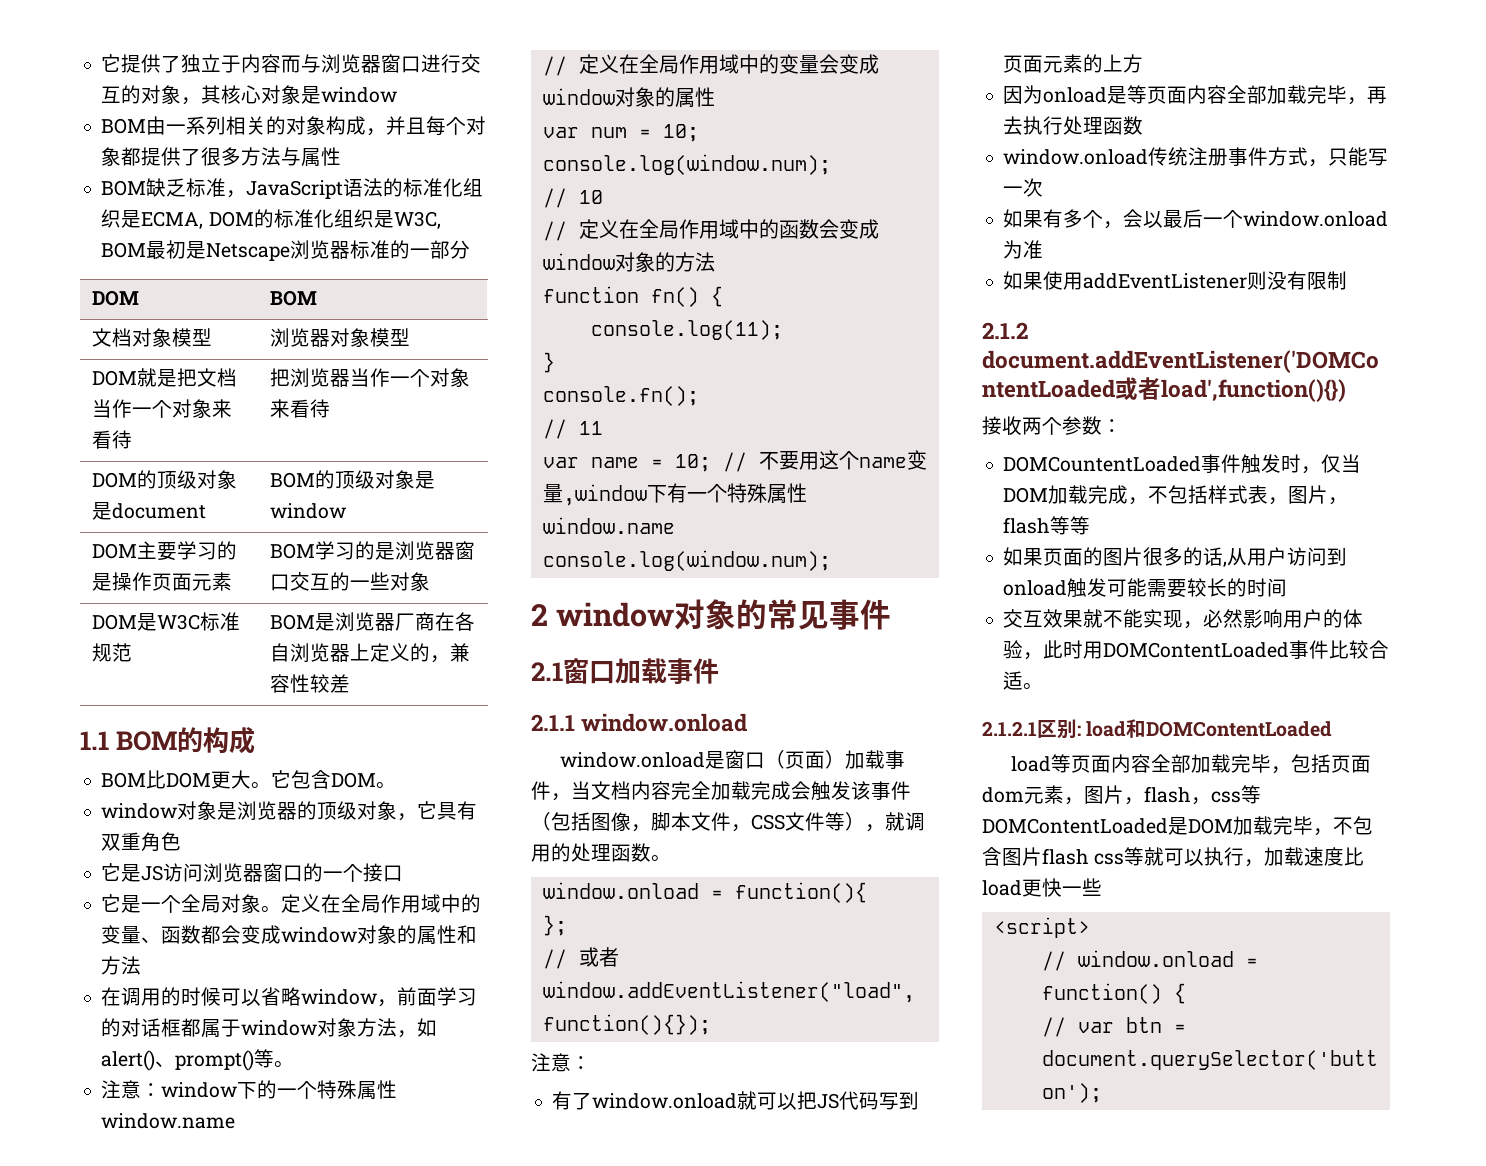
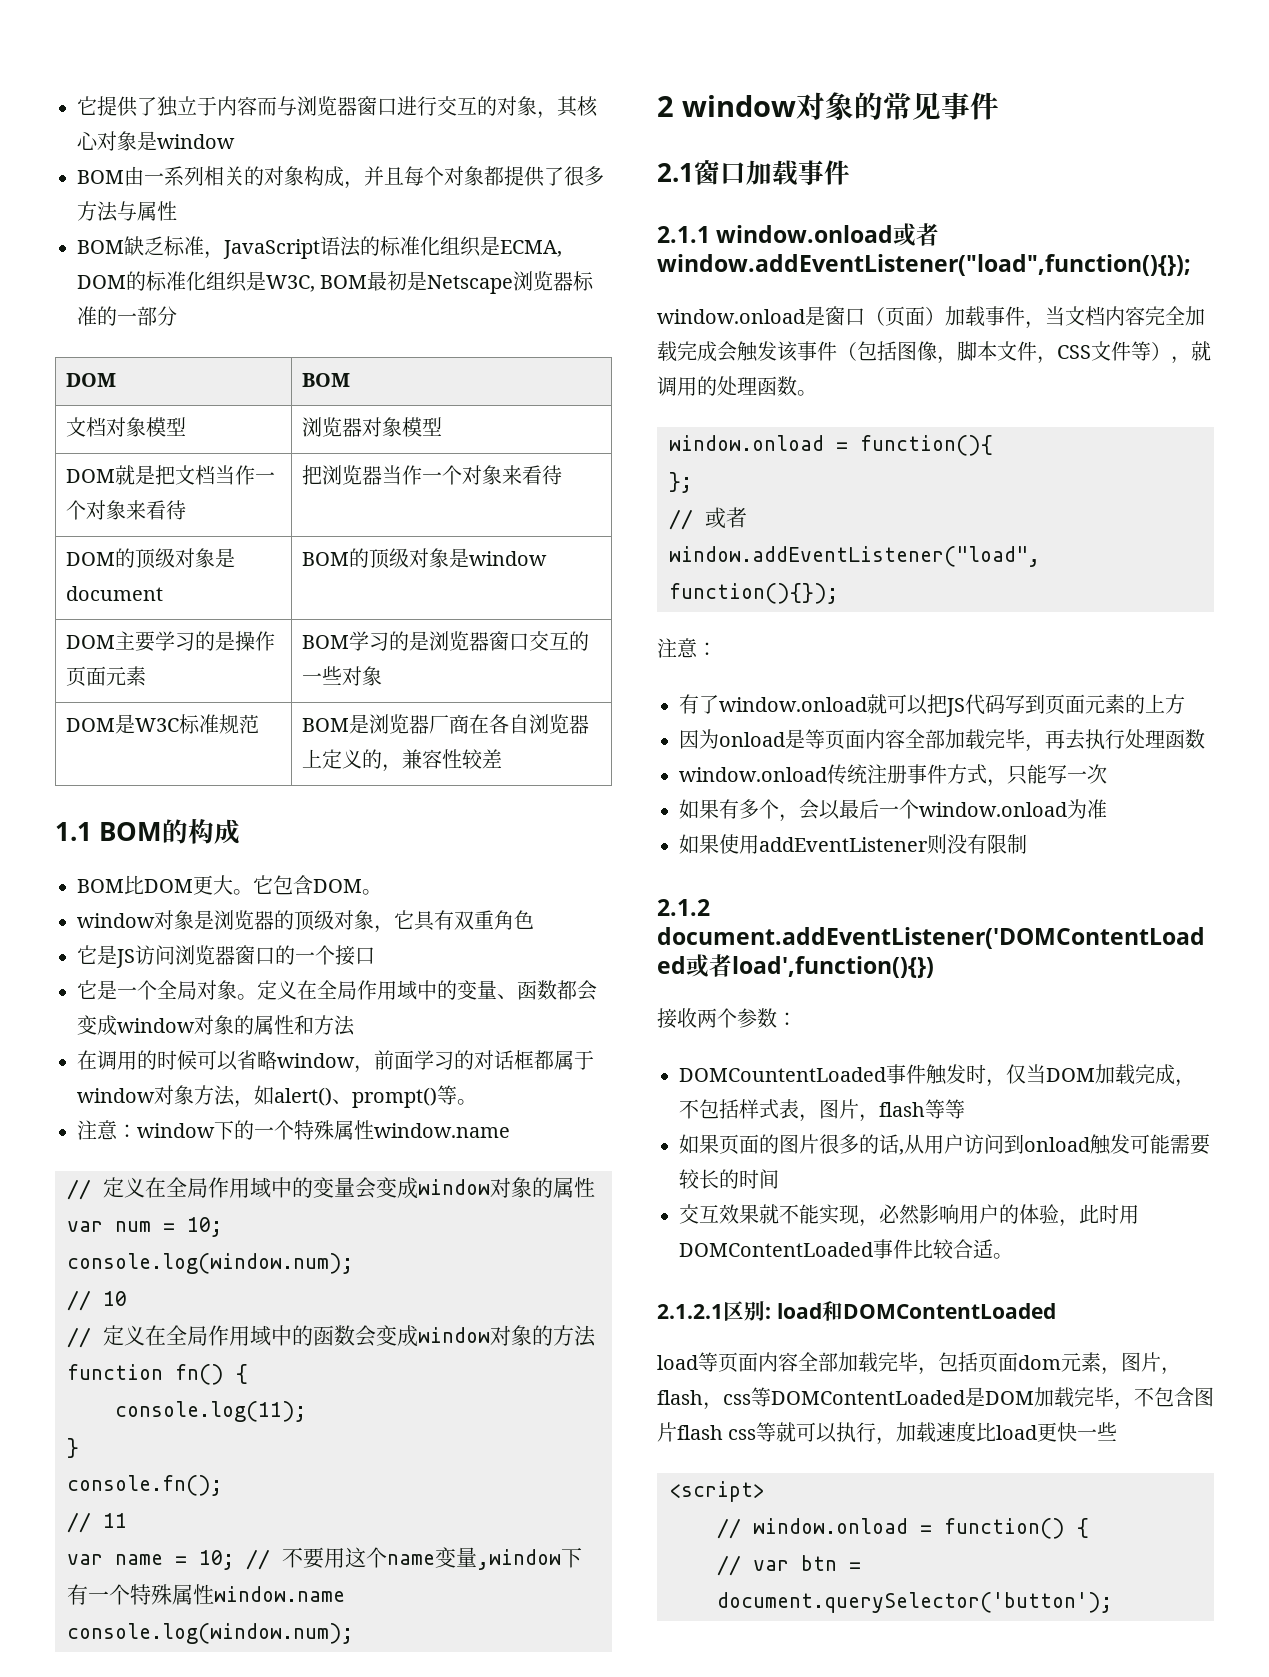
(748, 722) none -> [893,223,940,247] [657,254,1191,276] 或者window.addEventListener("load",function(){});

